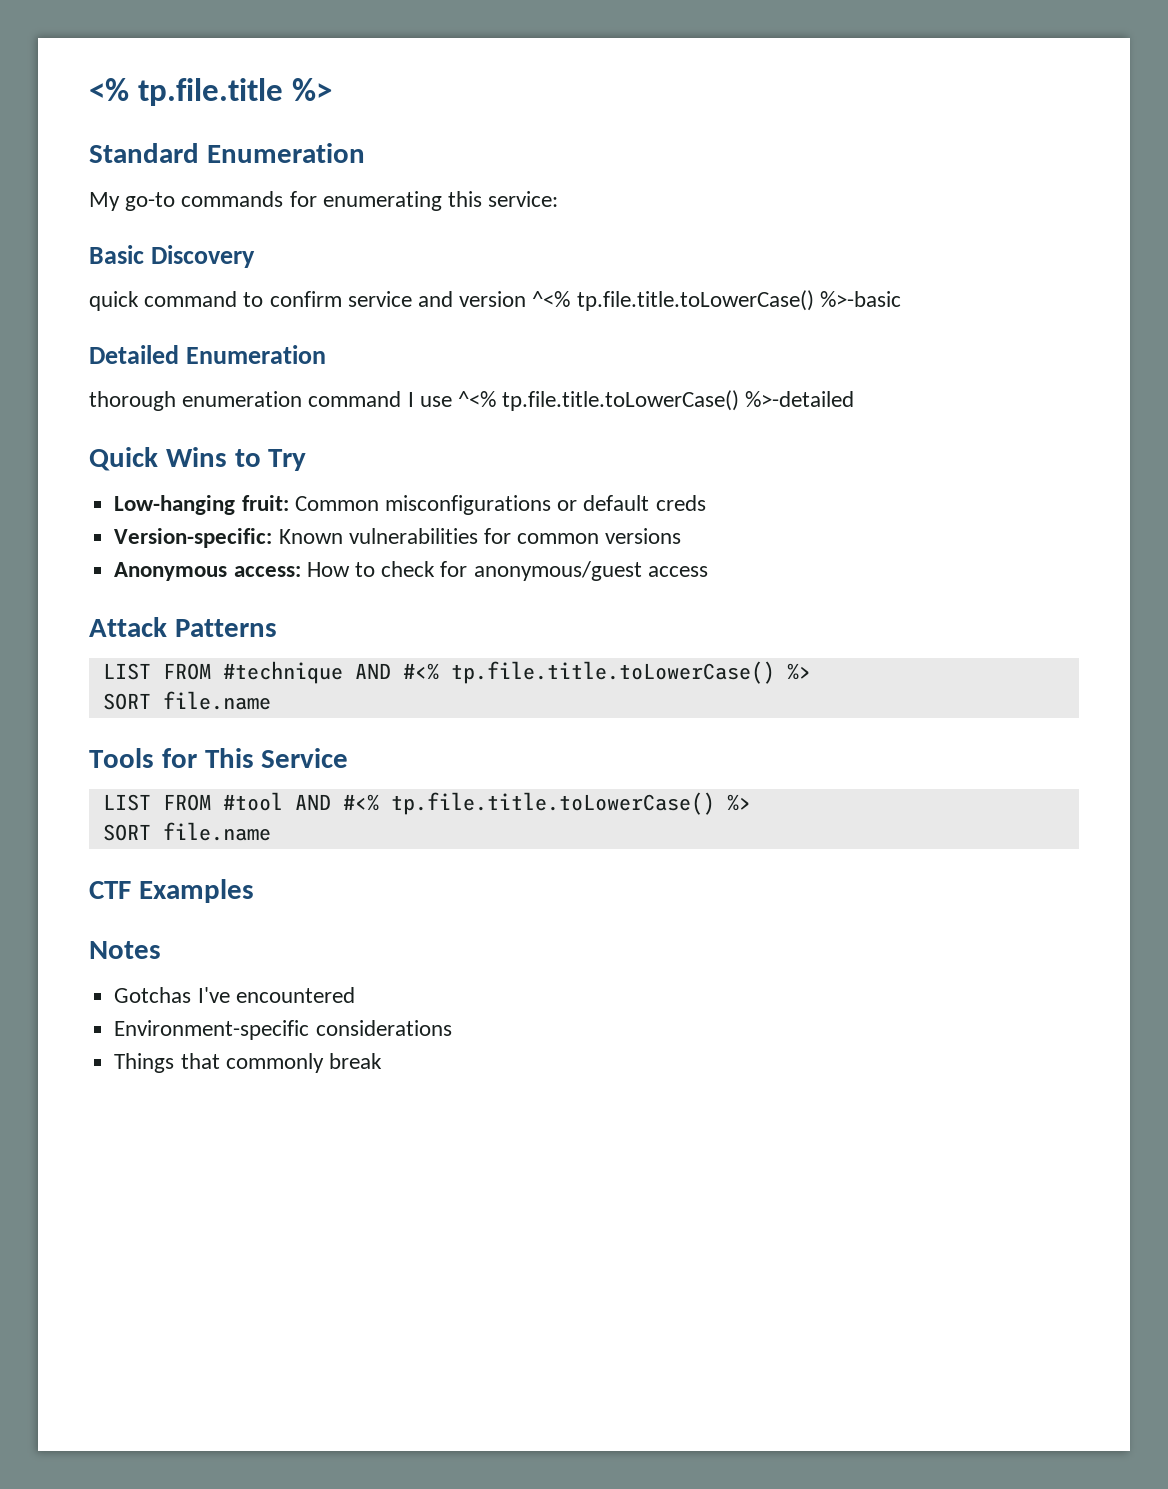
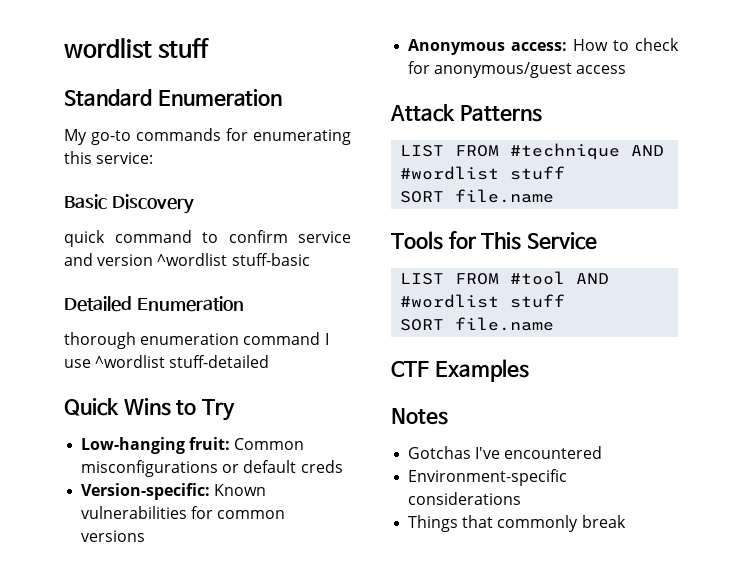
[89,78,332,106] <% tp.file.title %> -> [64,38,210,59] wordlist stuff
[532,290,901,311] ^<% tp.file.title.toLowerCase() %>-basic -> [157,253,310,266] ^wordlist stuff-basic
[458,390,855,411] ^<% tp.file.title.toLowerCase() %>-detailed -> [95,355,270,368] ^wordlist stuff-detailed
[402,661,811,684] #<% tp.file.title.toLowerCase() %> -> [400,166,566,180] #wordlist stuff
[342,792,751,815] #<% tp.file.title.toLowerCase() %> -> [400,294,566,308] #wordlist stuff

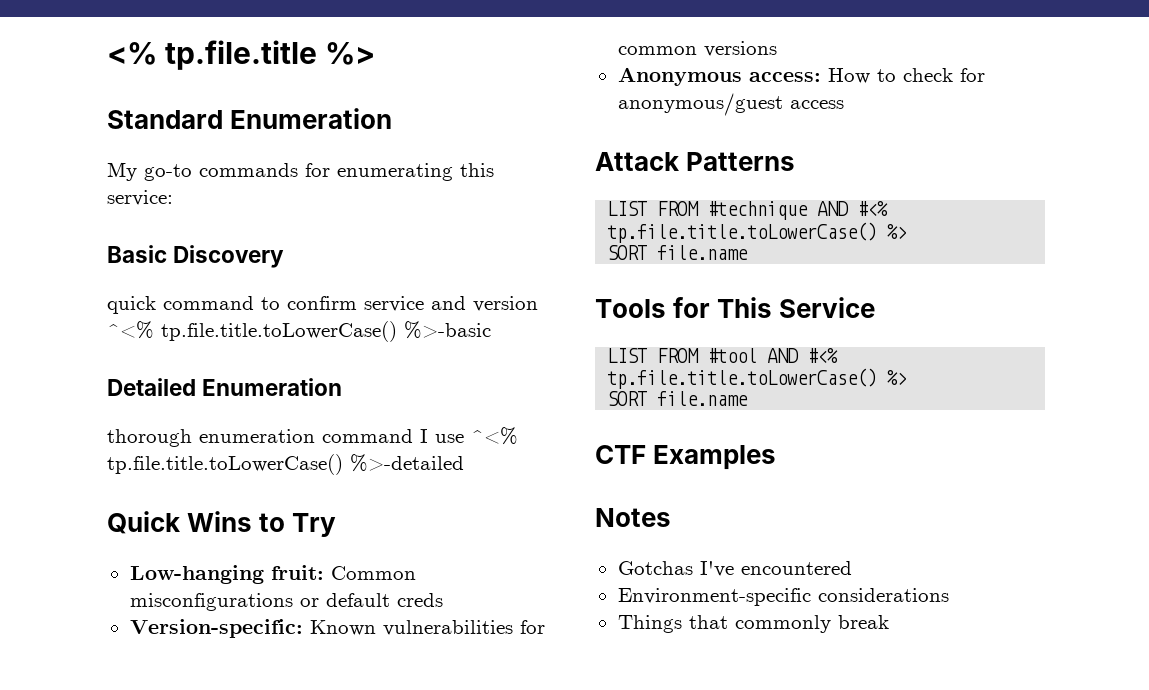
[64,38,210,59] wordlist stuff -> [107,40,376,70] <% tp.file.title %>
[157,253,310,266] ^wordlist stuff-basic -> [107,321,491,342] ^<% tp.file.title.toLowerCase() %>-basic
[95,355,270,368] ^wordlist stuff-detailed -> [471,427,518,445] [107,454,464,475] ^<% tp.file.title.toLowerCase() %>-detailed
[400,166,566,180] #wordlist stuff -> [857,201,889,216] [607,222,908,243] #<% tp.file.title.toLowerCase() %>
[400,294,566,308] #wordlist stuff -> [807,348,839,363] [607,368,908,389] #<% tp.file.title.toLowerCase() %>

